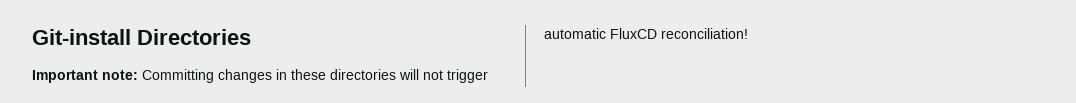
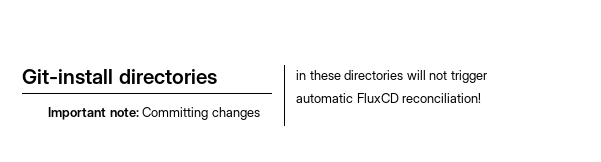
[137,29,251,45] Directories -> [118,69,217,84] directories

